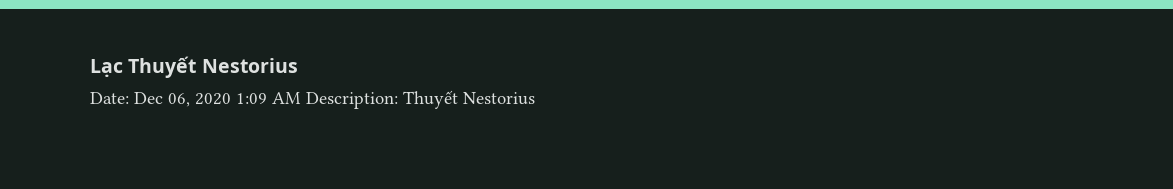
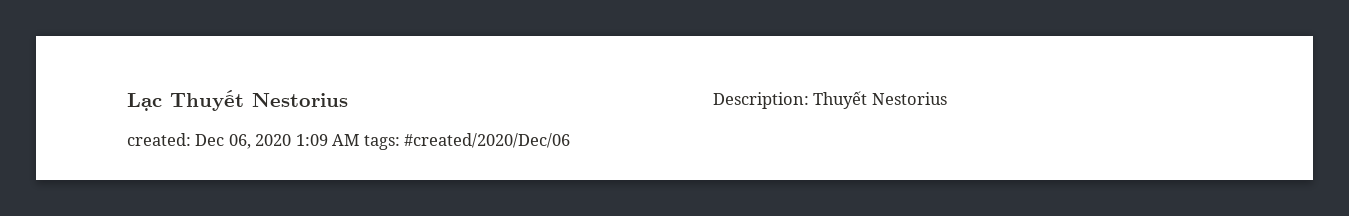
[90,92,129,104] Date: -> [127,133,191,146] created:
(301, 98) none -> [363,133,571,150] tags: #created/2020/Dec/06

